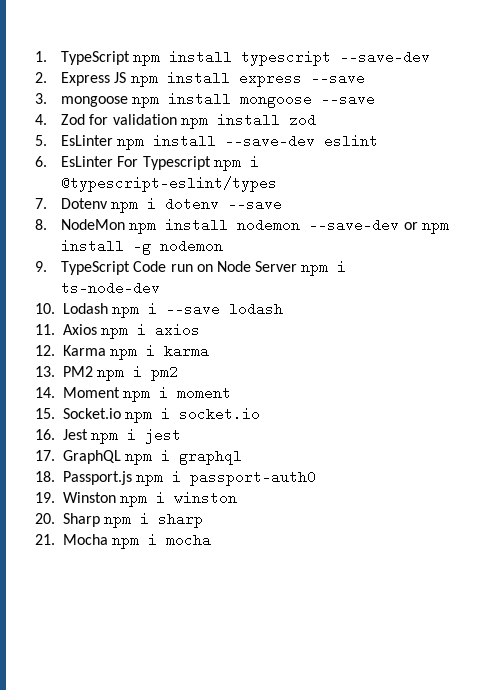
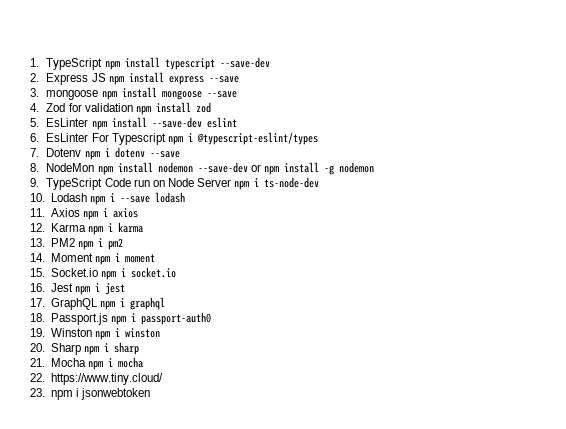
(211, 540) none -> [30,373,163,385] [30,388,150,400] // 22. https://www.tiny.cloud/ // 23. npm i jsonwebtoken

